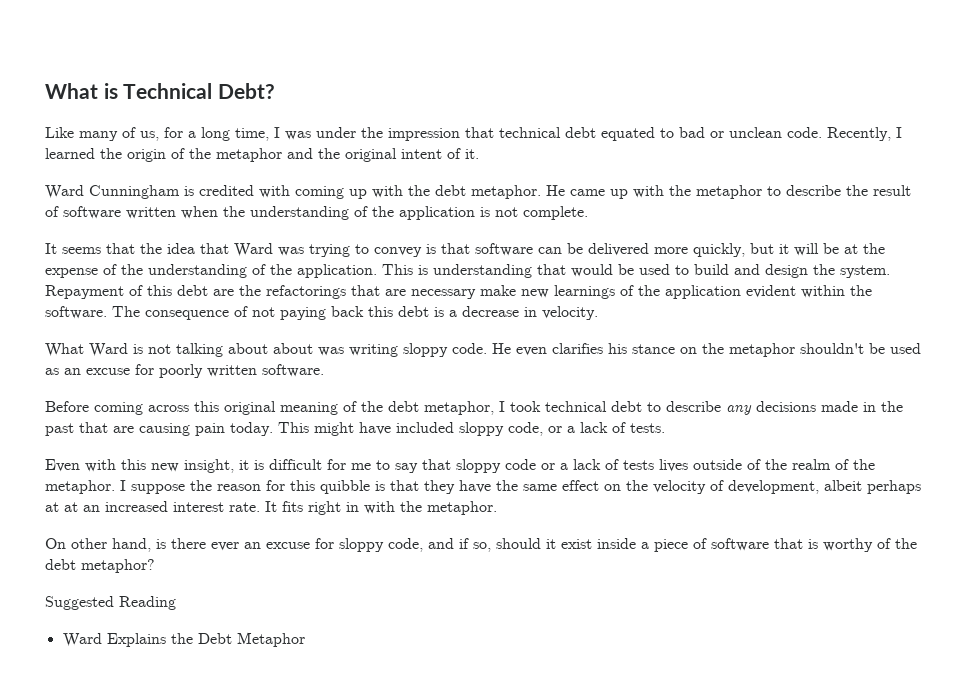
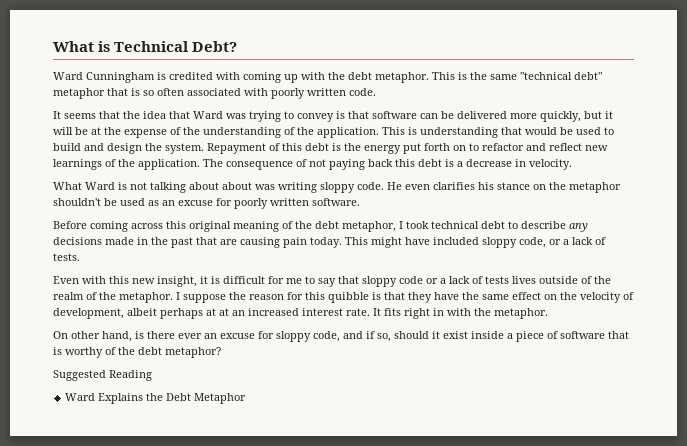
[45,127,902,141] [45,148,479,162] // Like many of us, for a long time, I was under the impression that technical debt equated to bad or unclean code. Recently, I learned the origin of the metaphor and the original intent of it. -> (238, 46) none
[546,185,911,199] [45,206,588,220] He came up with the metaphor to describe the result of software written when the understanding of the application is not complete. -> [432,72,602,80] [53,88,376,99] This is the same "technical debt" metaphor that is so often associated with poorly written code.
[213,285,872,299] [45,306,107,319] are the refactorings that are necessary make new learnings of the application evident within the software. -> [332,143,608,154] [53,159,200,170] is the energy put forth on to refactor and reflect new learnings of the application.

